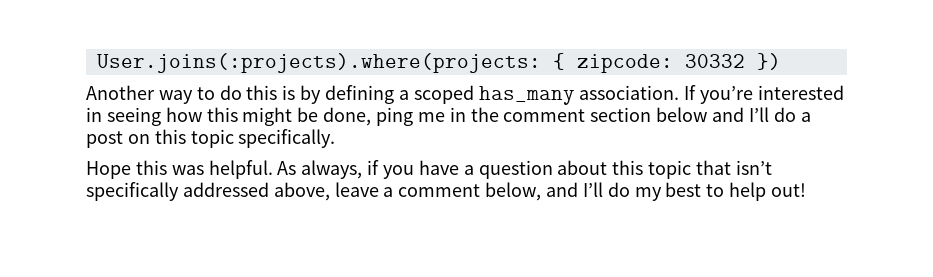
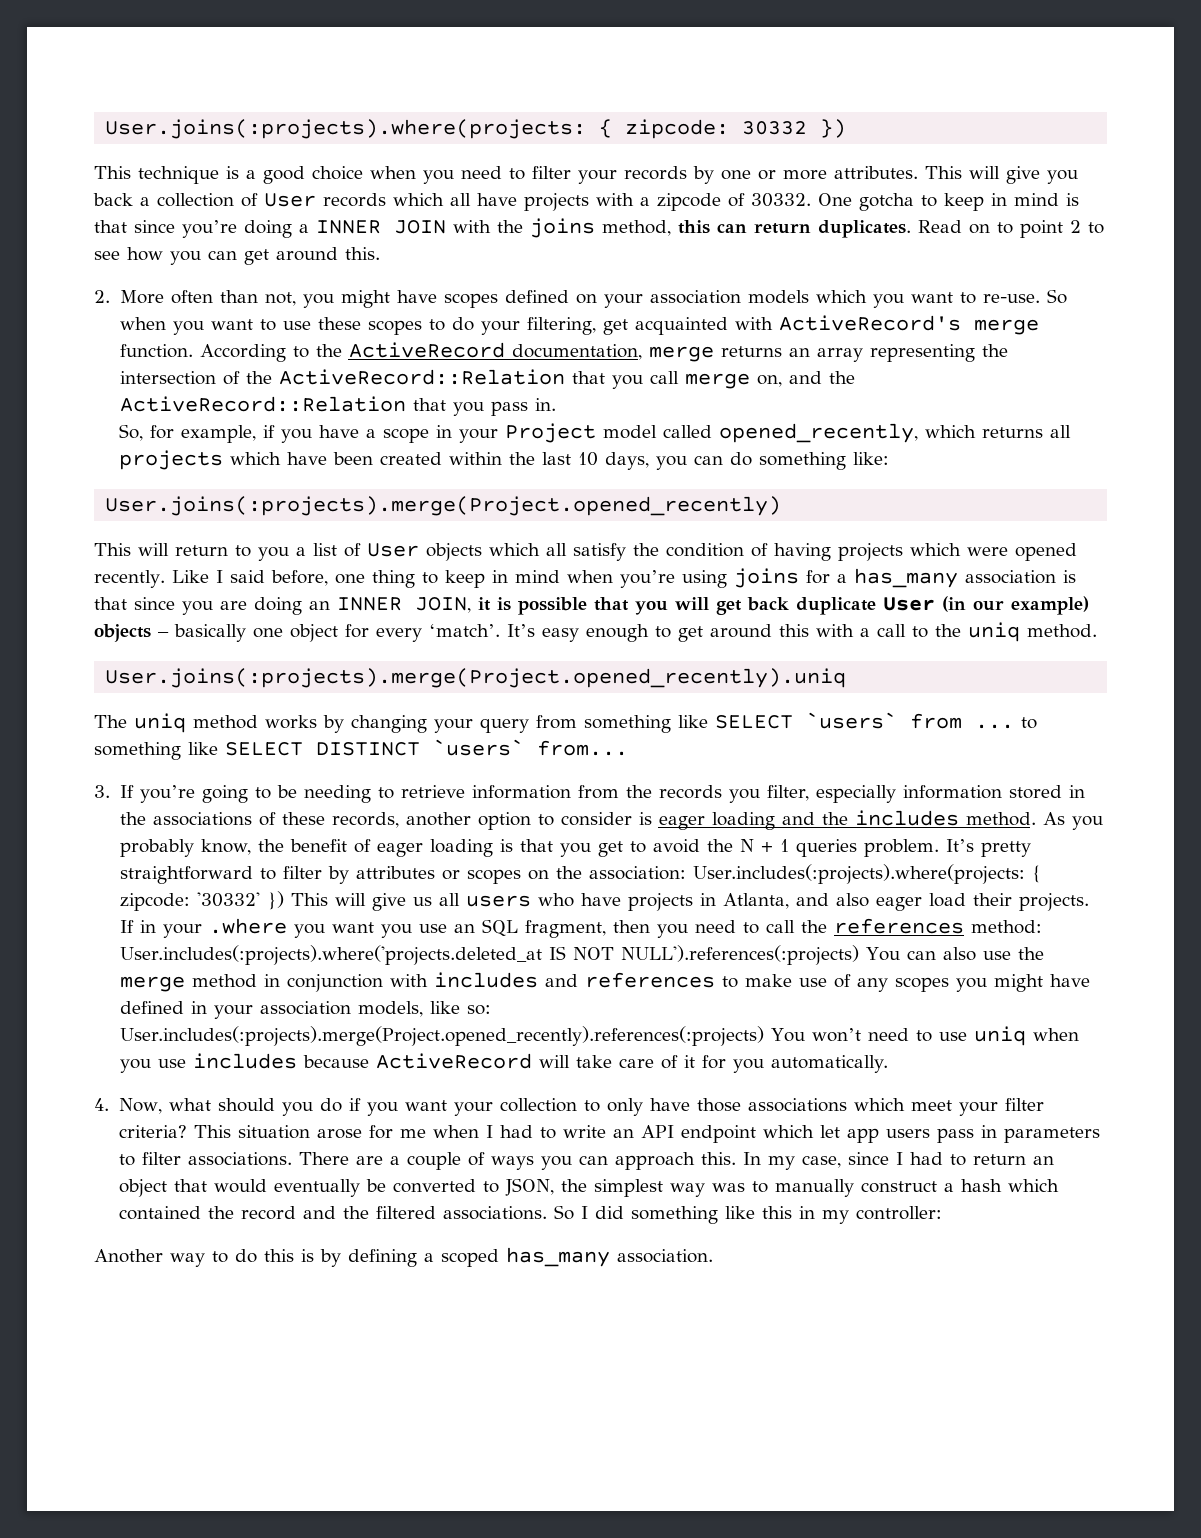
(781, 61) none -> [94,166,1078,184] [93,193,1079,211] [94,218,1104,238] [94,247,380,265] [94,289,1067,308] [119,315,1039,335] [119,342,1008,362] [119,369,855,389] [119,396,556,416] [118,423,1071,443] [118,450,889,470] [105,496,782,516] [94,543,1077,561] [94,568,1076,588] [94,596,1089,615] [94,622,1097,642] [105,668,847,688] [94,712,1037,733] [94,739,628,760] [94,785,1086,803] [119,810,1103,830] [119,839,1032,857] [119,864,1043,884] [119,891,1089,911] [119,918,1042,938] [119,945,1045,965] [119,972,1090,992] [119,1001,491,1019] [119,1026,1080,1046] [119,1053,889,1073] [94,1098,1044,1116] [118,1125,1100,1143] [118,1152,1054,1170] [118,1178,1059,1197] [118,1205,942,1224] // This technique is a good choice when you need to filter your records by one or more attributes. This will give you back a collection of User records which all have projects with a zipcode of 30332. One gotcha to keep in mind is that since you’re doing a INNER JOIN with the joins method, this can return duplicates. Read on to point 2 to see how you can get around this. // 2. More often than not, you might have scopes defined on your association models which you want to re-use. So when you want to use these scopes to do your filtering, get acquainted with ActiveRecord's merge function. According to the ActiveRecord documentation, merge returns an array representing the intersection of the ActiveRecord::Relation that you call merge on, and the ActiveRecord::Relation that you pass in. // So, for example, if you have a scope in your Project model called opened_recently, which returns all projects which have been created within the last 10 days, you can do something like: // User.joins(:projects).merge(Project.opened_recently) // This will return to you a list of User objects which all satisfy the condition of having projects which were opened recently. Like I said before, one thing to keep in mind when you’re using joins for a has_many association is that since you are doing an INNER JOIN, it is possible that you will get back duplicate User (in our example) objects – basically one object for every ‘match’. It’s easy enough to get around this with a call to the uniq method. // User.joins(:projects).merge(Project.opened_recently).uniq // The uniq method works by changing your query from something like SELECT `users` from ... to something like SELECT DISTINCT `users` from... // 3. If you’re going to be needing to retrieve information from the records you filter, especially information stored in the associations of these records, another option to consider is eager loading and the includes method. As you probably know, the benefit of eager loading is that you get to avoid the N + 1 queries problem. It’s pretty straightforward to filter by attributes or scopes on the association: User.includes(:projects).where(projects: { zipcode: '30332' }) This will give us all users who have projects in Atlanta, and also eager load their projects. If in your .where you want you use an SQL fragment, then you need to call the references method: User.includes(:projects).where('projects.deleted_at IS NOT NULL').references(:projects) You can also use the merge method in conjunction with includes and references to make use of any scopes you might have defined in your association models, like so: User.includes(:projects).merge(Project.opened_recently).references(:projects) You won’t need to use uniq when you use includes because ActiveRecord will take care of it for you automatically. // 4. Now, what should you do if you want your collection to only have those associations which meet your filter criteria? This situation arose for me when I had to write an API endpoint which let app users pass in parameters to filter associations. There are a couple of ways you can approach this. In my case, since I had to return an object that would eventually be converted to JSON, the simplest way was to manually construct a hash which contained the record and the filtered associations. So I did something like this in my controller:
[684,85,845,104] [86,107,811,126] [86,129,336,148] [86,160,772,179] [86,182,807,201] If you’re interested in seeing how this might be done, ping me in the comment section below and I’ll do a post on this topic specifically. // Hope this was helpful. As always, if you have a question about this topic that isn’t specifically addressed above, leave a comment below, and I’ll do my best to help out! -> (713, 1256) none

